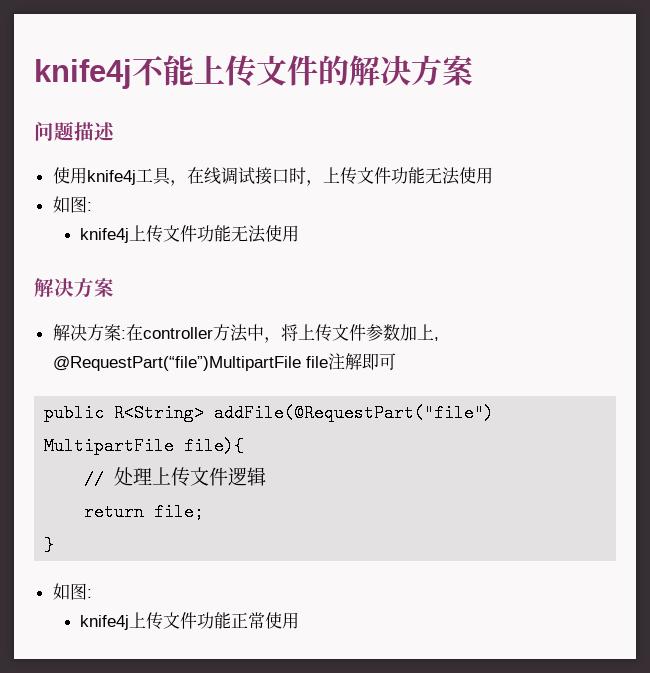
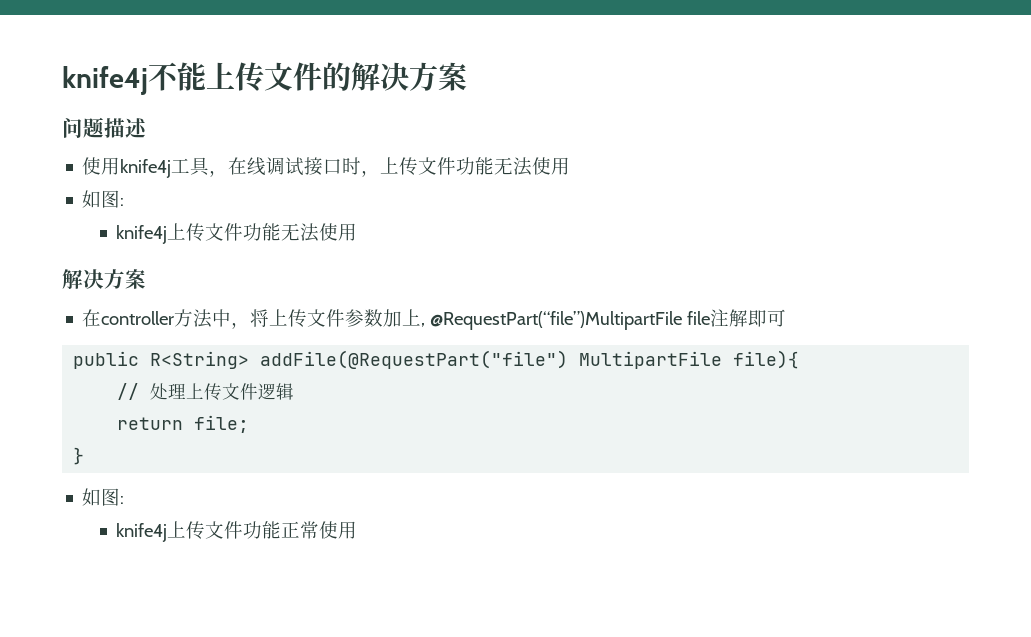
[52,324,126,341] 解决方案: -> (146, 279) none

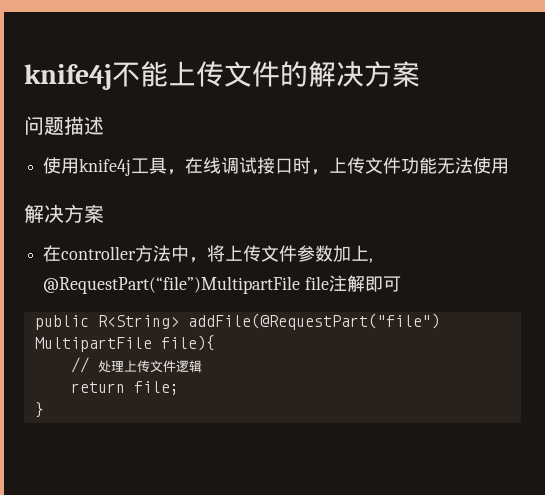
[82,190,125,208] [116,223,358,244] // 如图: // knife4j上传文件功能无法使用 -> (510, 166) none
[82,488,125,506] [116,521,358,542] // 如图: // knife4j上传文件功能正常使用 -> (44, 410) none

